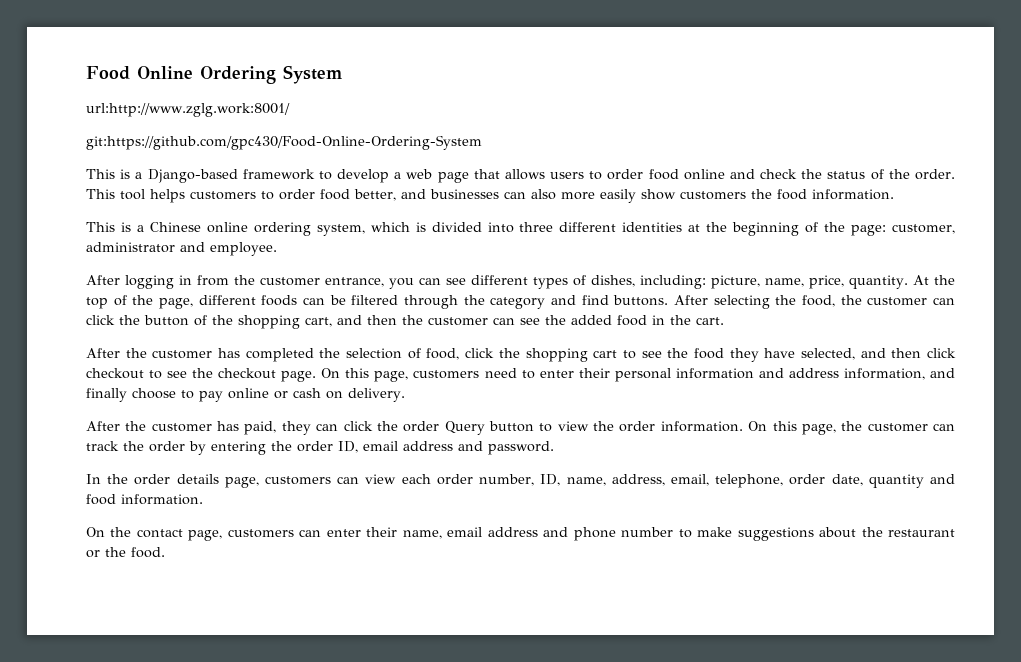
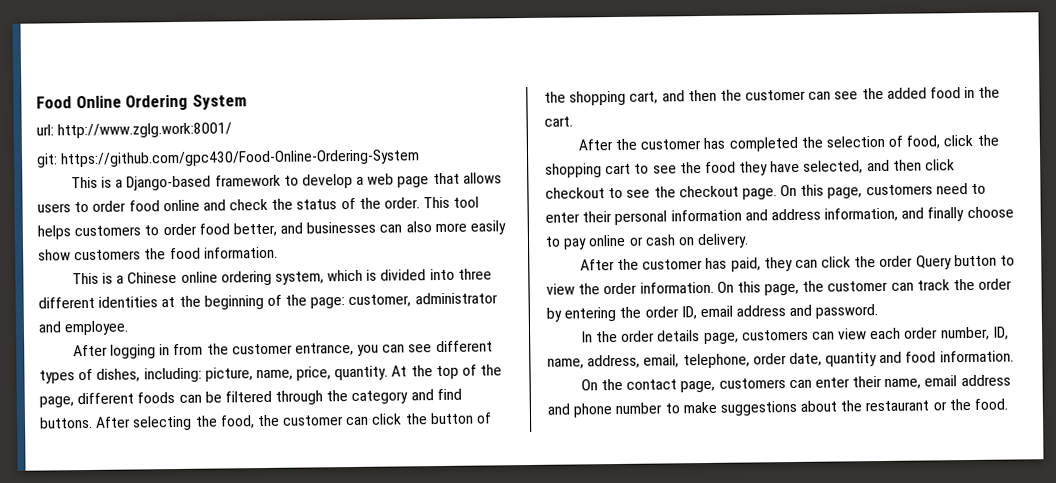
[86,103,290,117] [86,135,482,150] url:http://www.zglg.work:8001/ // git:https://github.com/gpc430/Food-Online-Ordering-System -> [36,122,233,139] [36,149,421,168] url: http://www.zglg.work:8001/ // git: https://github.com/gpc430/Food-Online-Ordering-System

